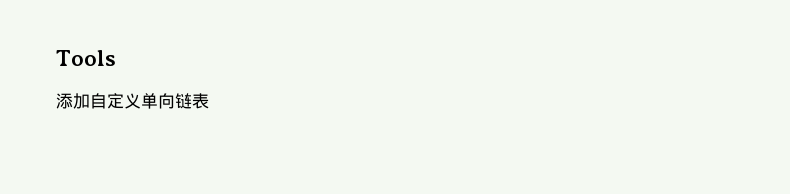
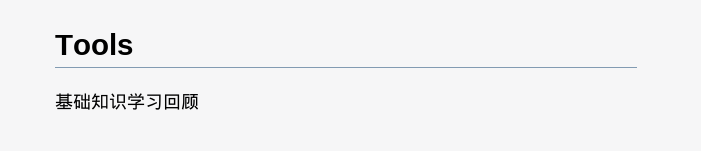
[56,93,209,109] 添加自定义单向链表 -> [55,93,199,110] 基础知识学习回顾

